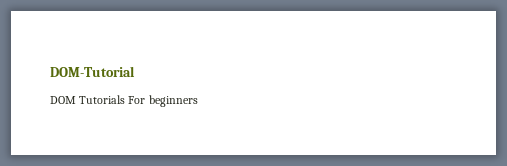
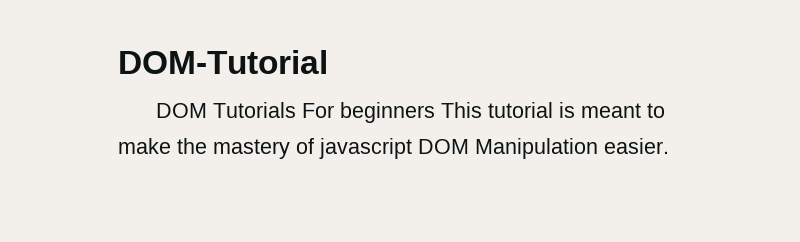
(198, 101) none -> [440,102,665,118] [118,138,669,159] This tutorial is meant to make the mastery of javascript DOM Manipulation easier.

